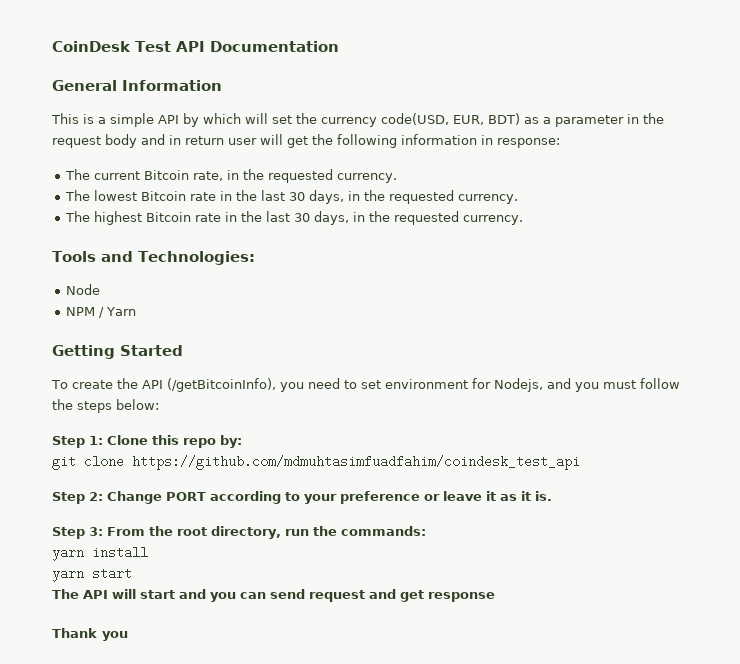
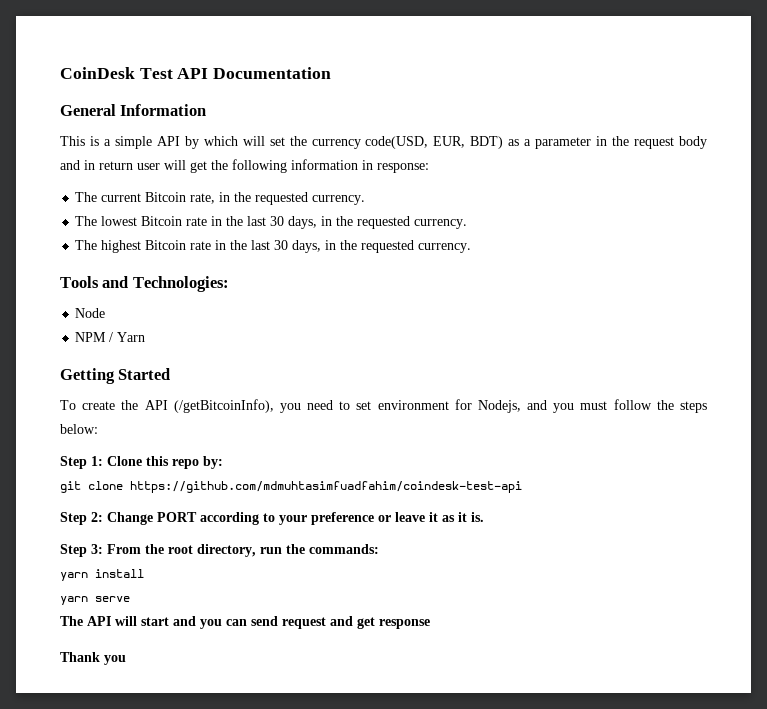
[132,455,580,470] https://github.com/mdmuhtasimfuadfahim/coindesk_test_api -> [130,481,522,493] https://github.com/mdmuhtasimfuadfahim/coindesk-test-api
[92,567,132,580] start -> [95,596,130,602] serve

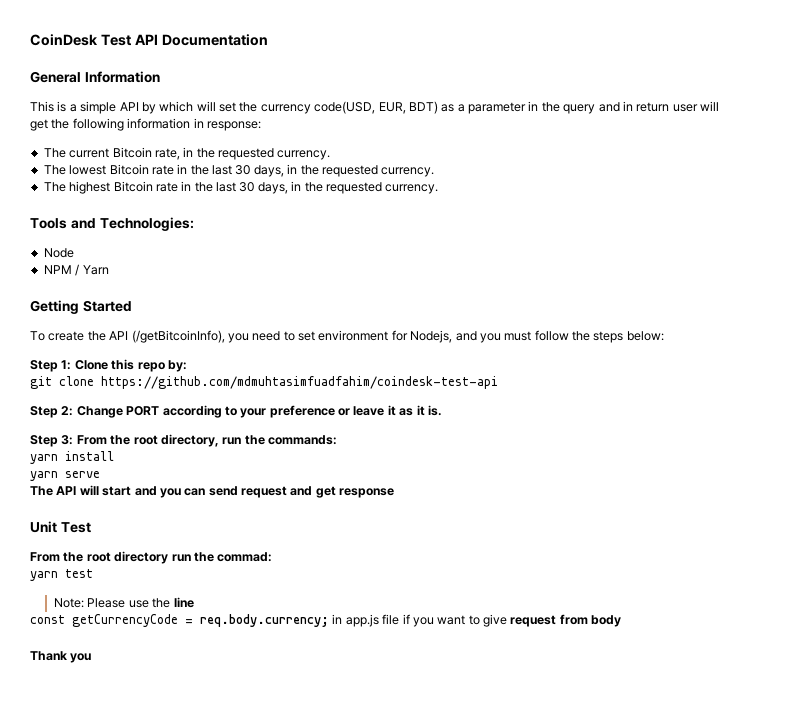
[634,136,707,149] request body -> [563,104,596,114] query
(430, 624) none -> [30,521,91,533] [30,551,273,564] [30,569,93,581] [54,597,194,608] [30,614,622,627] // Unit Test // From the root directory run the commad: // yarn test // Note: Please use the line // const getCurrencyCode = req.body.currency; in app.js file if you want to give request from body

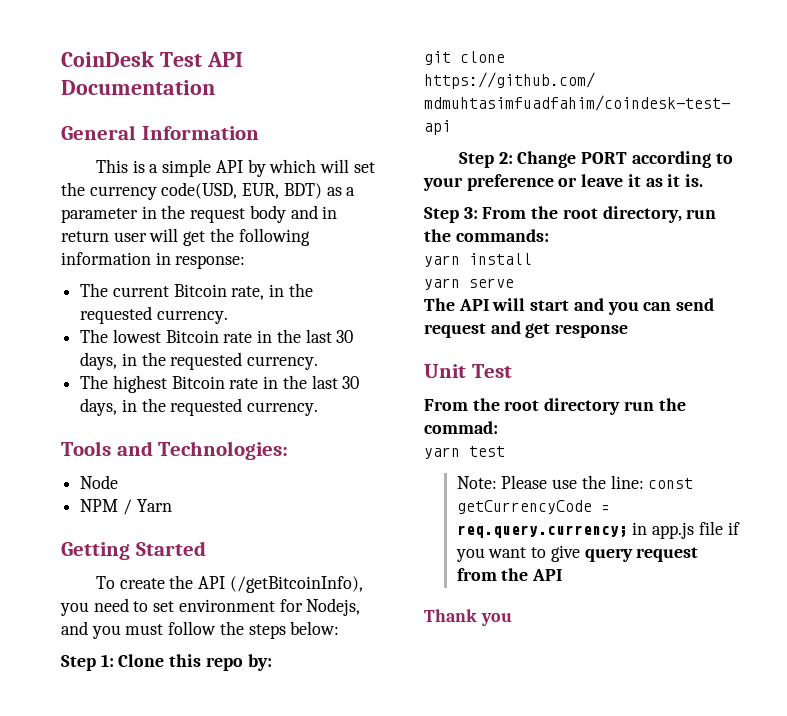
[563,104,596,114] query -> [190,205,286,223] request body
[173,597,194,608] line // -> [610,475,644,489] line:
[200,614,329,627] req.body.currency; -> [456,525,628,538] req.query.currency;
(507, 620) none -> [584,548,633,562] query
[591,615,622,627] body -> [501,568,563,581] the API

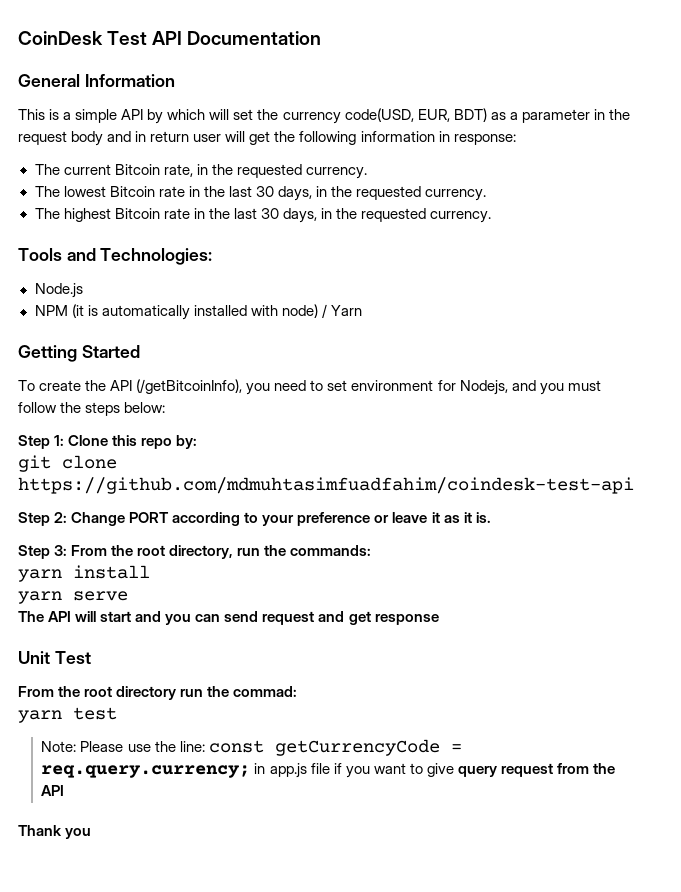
[80,475,119,489] Node -> [34,283,83,298] Node.js
(119, 505) none -> [71,304,318,320] (it is automatically installed with node)

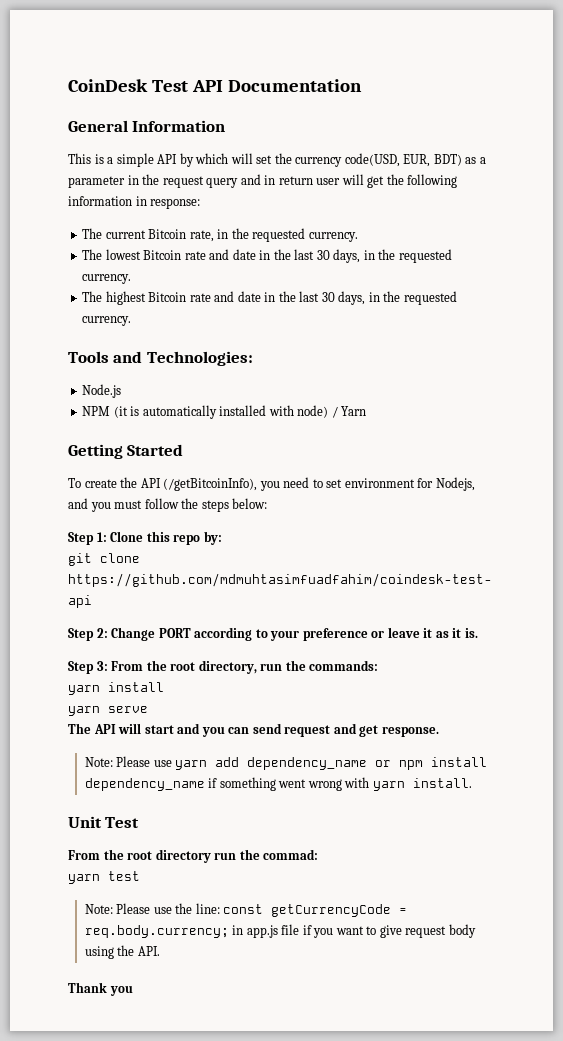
[71,131,104,146] body -> [206,178,239,188] query
(185, 191) none -> [209,249,256,260] and date
(190, 213) none -> [214,291,261,302] and date
[374,614,439,625] response -> [381,727,439,737] [84,756,488,770] [84,777,472,791] response. // Note: Please use yarn add dependency_name or npm install dependency_name if something went wrong with yarn install.
[41,765,251,778] req.query.currency; -> [84,925,229,938] req.body.currency;
[457,763,616,777] [41,785,65,796] query request from the API -> [405,924,476,938] [84,945,160,959] request body using the API.

